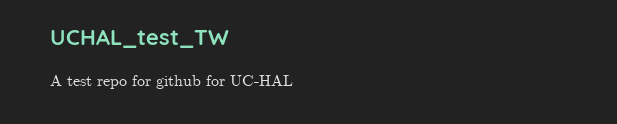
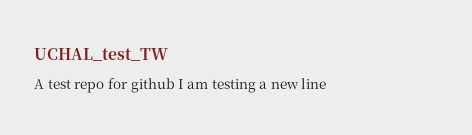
[206,75,293,86] for UC-HAL -> [178,78,327,93] I am testing a new line

